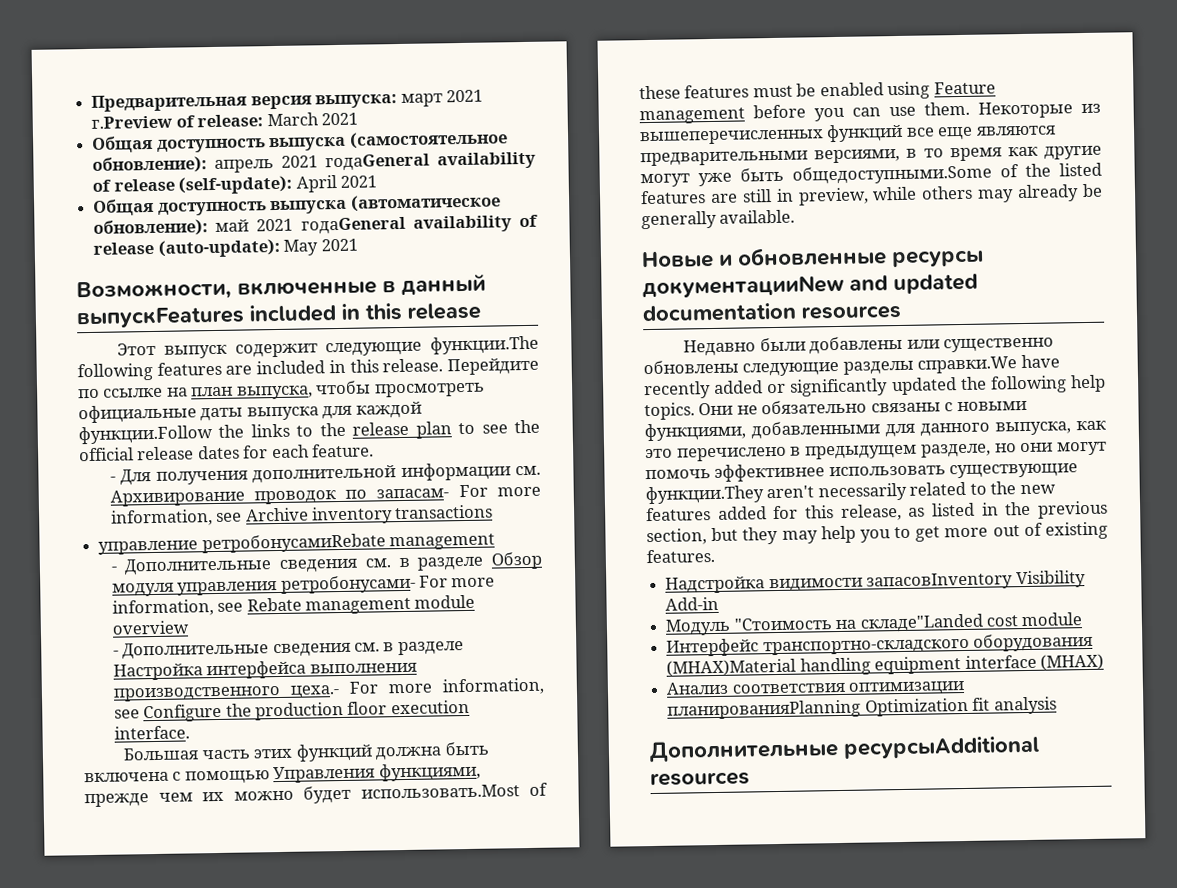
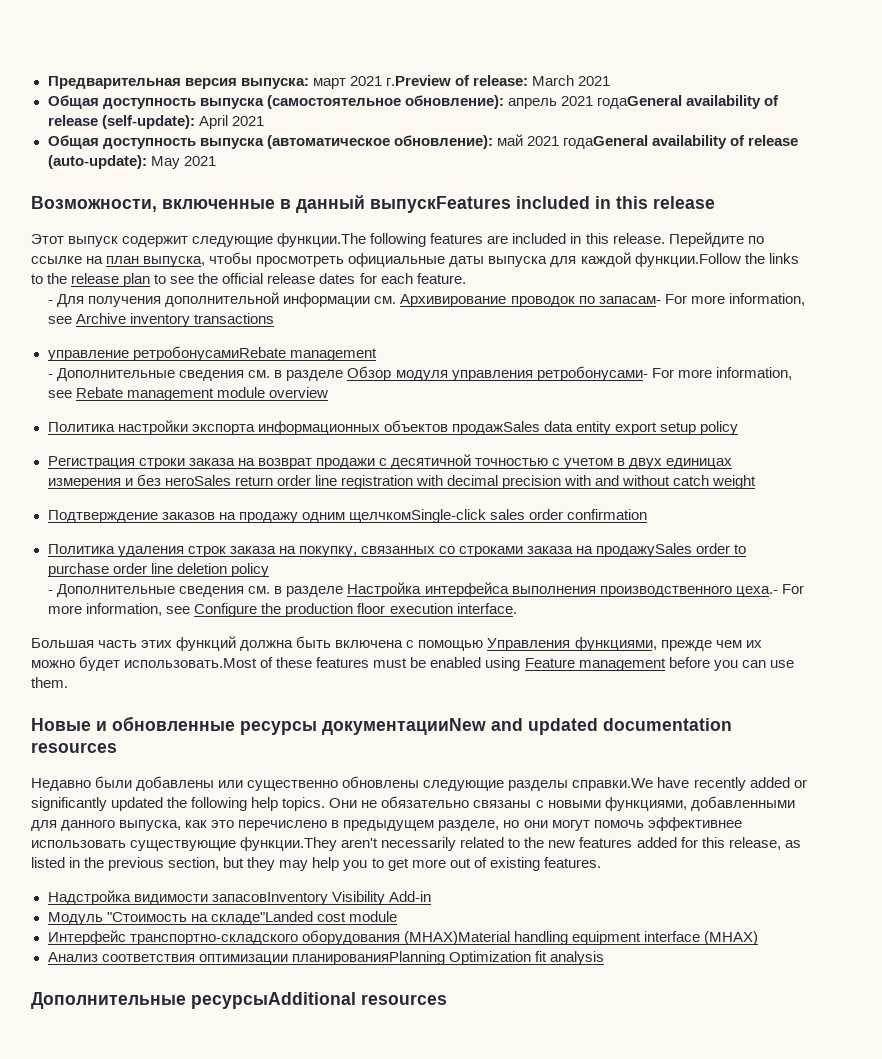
(189, 627) none -> [47,420,738,435] [47,454,733,469] [47,474,757,489] [47,509,647,523] [47,543,747,557] [47,563,269,577] // Политика настройки экспорта информационных объектов продажSales data entity export setup policy // Регистрация строки заказа на возврат продажи с десятичной точностью с учетом в двух единицах измерения и без негоSales return order line registration with decimal precision with and without catch weight // Подтверждение заказов на продажу одним щелчкомSingle-click sales order confirmation // Политика удаления строк заказа на покупку, связанных со строками заказа на продажуSales order to purchase order line deletion policy
[978,101,1101,119] [639,123,1056,146] [640,145,1102,167] [640,162,1102,188] [640,183,1103,206] [641,209,796,230] Некоторые из вышеперечисленных функций все еще являются предварительными версиями, в то время как другие могут уже быть общедоступными.Some of the listed features are still in preview, while others may already be generally available. -> (68, 682) none

